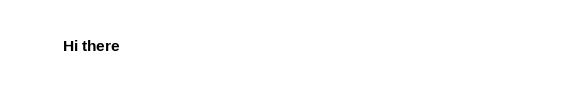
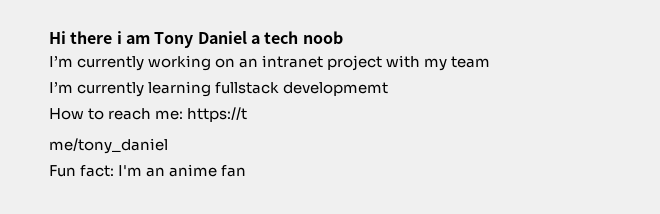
(121, 45) none -> [116,31,343,48] [49,55,491,71] [49,81,389,97] [49,107,248,122] [49,138,168,154] [49,164,247,177] i am Tony Daniel a tech noob // I’m currently working on an intranet project with my team // I’m currently learning fullstack developmemt // How to reach me: https://t // me/tony_daniel // Fun fact: I'm an anime fan

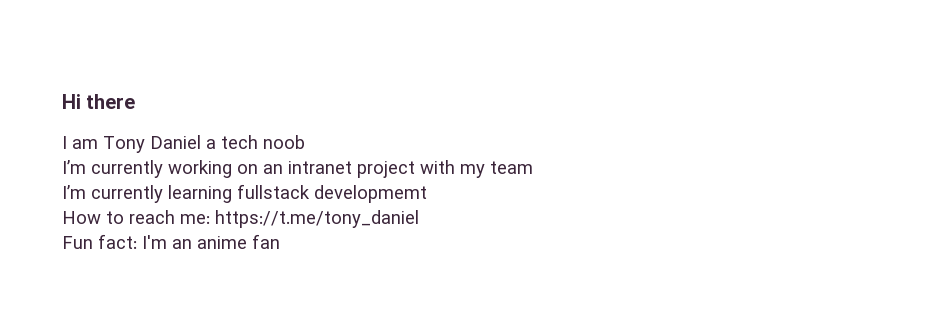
[116,31,122,44] i -> [62,136,67,149] // I
[187,107,248,122] [49,138,168,154] https://t // me/tony_daniel -> [215,210,419,228] https://t.me/tony_daniel

